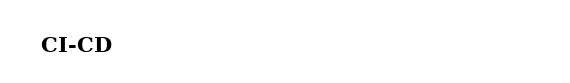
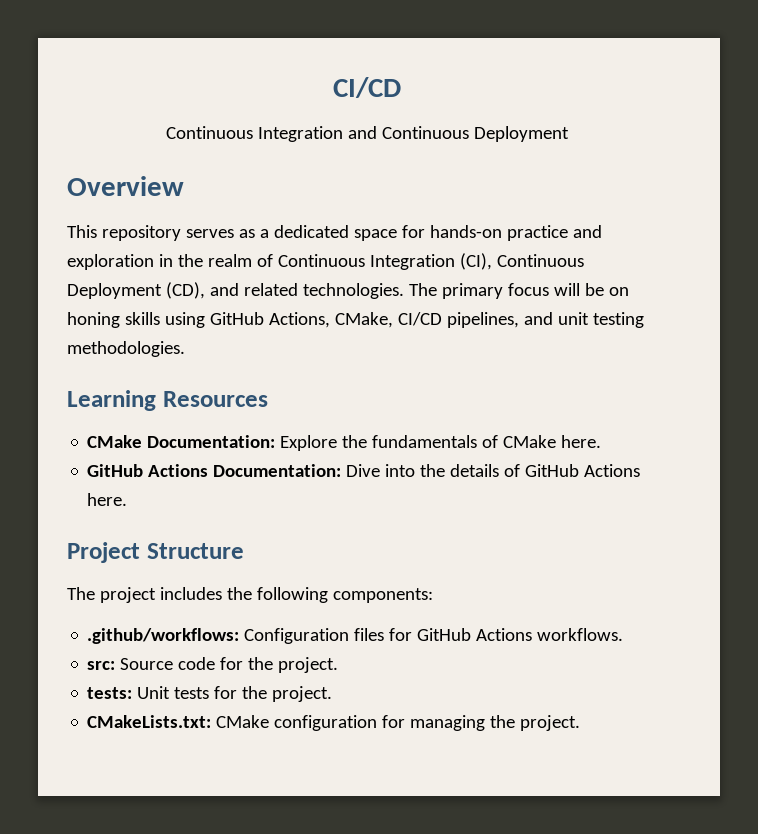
[41,37,112,52] CI-CD -> [333,77,401,98] [166,126,569,142] [67,176,184,196] [67,225,602,241] [67,253,584,270] [67,282,629,299] [67,312,644,328] [67,341,185,357] [67,390,268,411] [87,435,602,451] [87,464,641,477] [87,493,128,506] [67,542,244,563] [67,587,433,603] [87,628,624,644] [87,657,339,673] [87,686,333,702] [87,715,581,731] CI/CD // Continuous Integration and Continuous Deployment // Overview // This repository serves as a dedicated space for hands-on practice and exploration in the realm of Continuous Integration (CI), Continuous Deployment (CD), and related technologies. The primary focus will be on honing skills using GitHub Actions, CMake, CI/CD pipelines, and unit testing methodologies. // Learning Resources // CMake Documentation: Explore the fundamentals of CMake here. // GitHub Actions Documentation: Dive into the details of GitHub Actions here. // Project Structure // The project includes the following components: // .github/workflows: Configuration files for GitHub Actions workflows. // src: Source code for the project. // tests: Unit tests for the project. // CMakeLists.txt: CMake configuration for managing the project.

